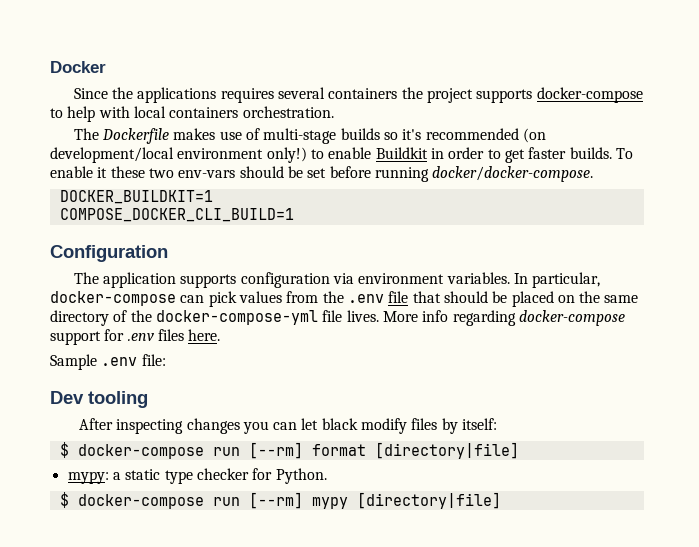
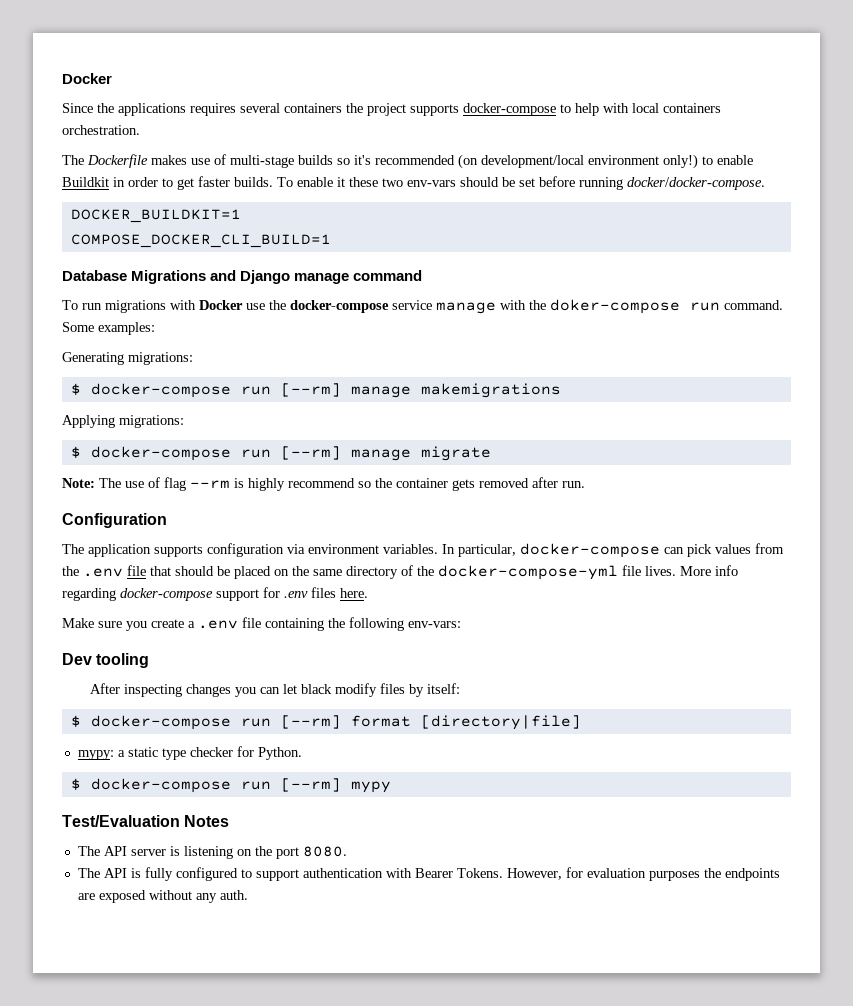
(294, 215) none -> [62,270,423,284] [62,299,783,314] [62,322,155,335] [62,352,193,365] [70,383,561,398] [62,415,184,428] [70,446,491,461] [62,477,585,491] // Database Migrations and Django manage command // To run migrations with Docker use the docker-compose service manage with the doker-compose run command. Some examples: // Generating migrations: // $ docker-compose run [--rm] manage makemigrations // Applying migrations: // $ docker-compose run [--rm] manage migrate // Note: The use of flag --rm is highly recommend so the container gets removed after run.
[50,354,166,370] Sample .env file: -> [62,617,461,631] Make sure you create a .env file containing the following env-vars:
[356,492,501,509] [directory|file] -> [62,815,230,827] [77,846,347,859] [77,867,780,881] [77,890,248,903] // Test/Evaluation Notes // The API server is listening on the port 8080. // The API is fully configured to support authentication with Bearer Tokens. However, for evaluation purposes the endpoints are exposed without any auth.

